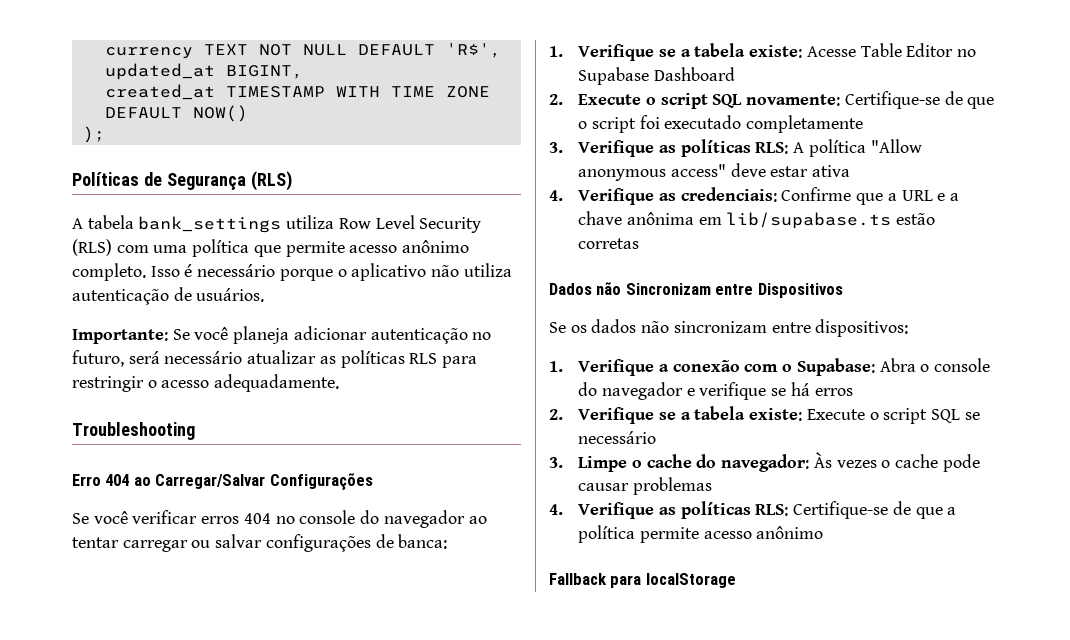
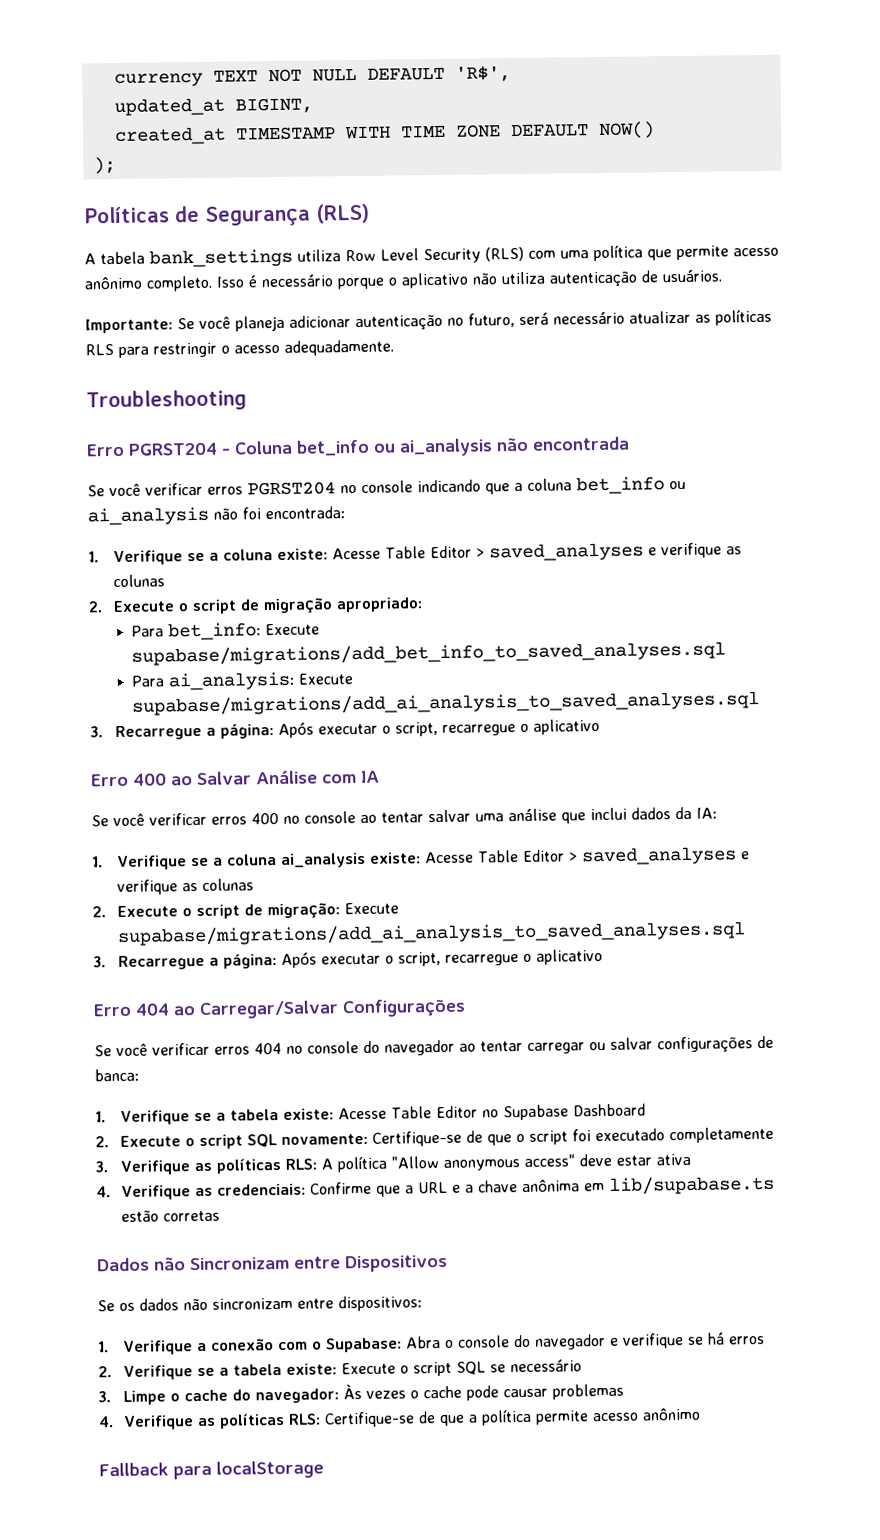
(195, 431) none -> [86,436,630,457] [87,476,686,497] [87,506,345,526] [88,542,742,566] [112,574,165,588] [88,597,423,615] [131,622,321,641] [131,641,727,666] [131,671,354,691] [132,691,761,716] [90,719,600,741] [91,769,380,787] [91,806,717,827] [92,846,750,871] [116,878,254,896] [92,902,399,920] [116,921,746,947] [93,949,603,971] // Erro PGRST204 - Coluna bet_info ou ai_analysis não encontrada // Se você verificar erros PGRST204 no console indicando que a coluna bet_info ou ai_analysis não foi encontrada: // 1. Verifique se a coluna existe: Acesse Table Editor > saved_analyses e verifique as colunas // 2. Execute o script de migração apropriado: // Para bet_info: Execute supabase/migrations/add_bet_info_to_saved_analyses.sql // Para ai_analysis: Execute supabase/migrations/add_ai_analysis_to_saved_analyses.sql // 3. Recarregue a página: Após executar o script, recarregue o aplicativo // Erro 400 ao Salvar Análise com IA // Se você verificar erros 400 no console ao tentar salvar uma análise que inclui dados da IA: // 1. Verifique se a coluna ai_analysis existe: Acesse Table Editor > saved_analyses e verifique as colunas // 2. Execute o script de migração: Execute supabase/migrations/add_ai_analysis_to_saved_analyses.sql // 3. Recarregue a página: Após executar o script, recarregue o aplicativo

